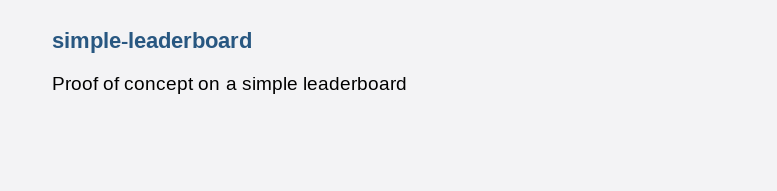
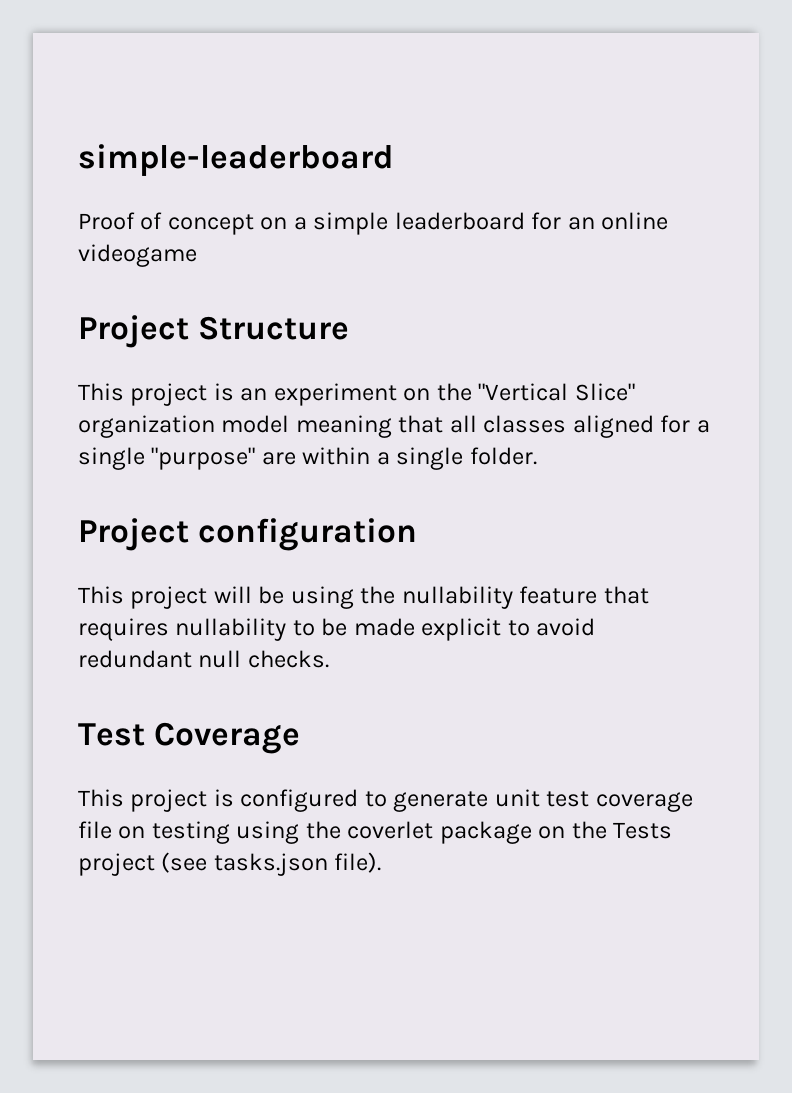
(407, 83) none -> [531,212,669,230] [78,244,197,267] [78,315,350,348] [78,383,635,406] [78,415,710,438] [78,447,537,470] [78,518,418,551] [78,586,649,609] [78,618,596,641] [78,650,329,668] [78,722,301,754] [78,789,693,812] [78,821,673,844] [78,852,382,876] for an online videogame // Project Structure // This project is an experiment on the "Vertical Slice" organization model meaning that all classes aligned for a single "purpose" are within a single folder. // Project configuration // This project will be using the nullability feature that requires nullability to be made explicit to avoid redundant null checks. // Test Coverage // This project is configured to generate unit test coverage file on testing using the coverlet package on the Tests project (see tasks.json file).

